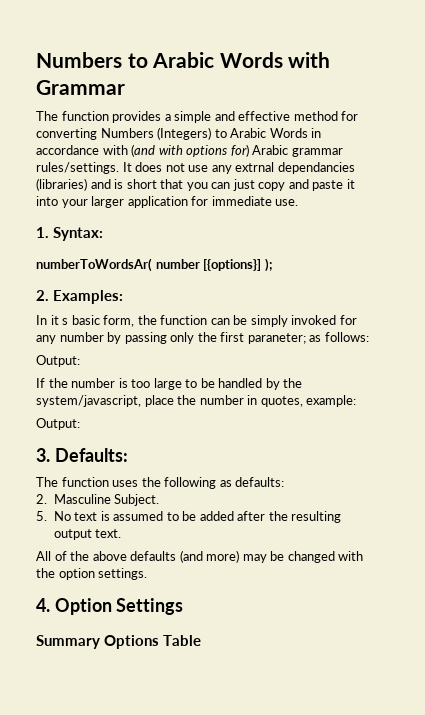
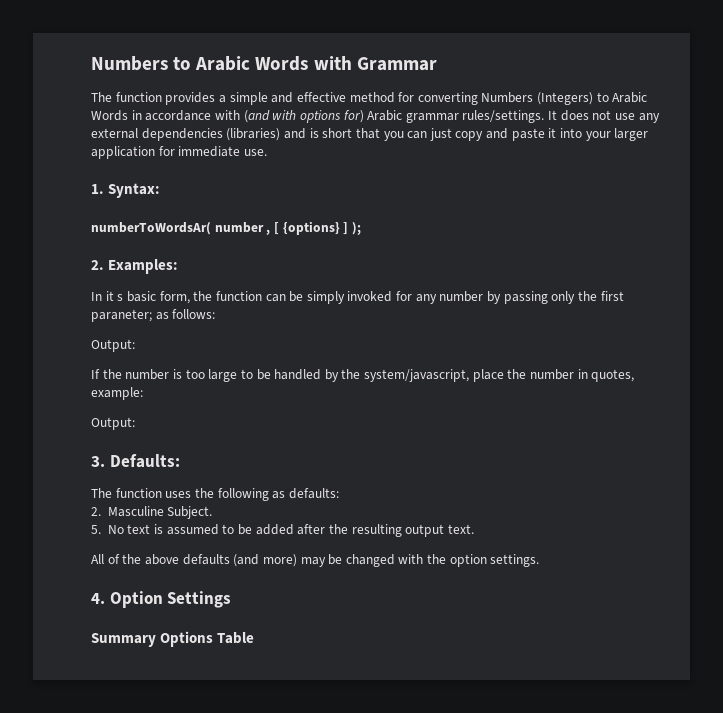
[235,162,355,174] extrnal dependancies -> [91,128,223,141] external dependencies
[203,259,262,271] [{options}] -> [266,221,349,235] , [ {options} ]

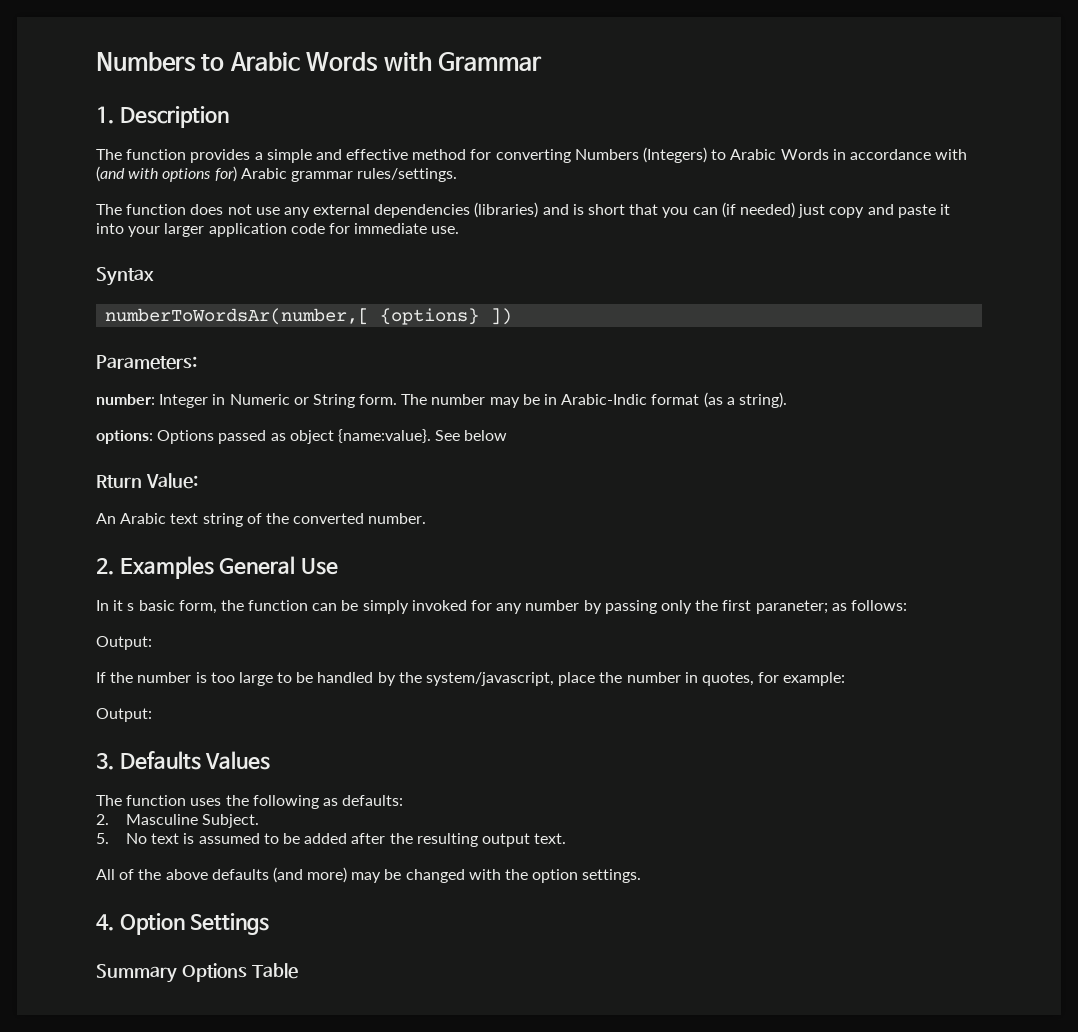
(437, 64) none -> [96,106,229,128] // 1. Description
[548,110,558,120] It -> [96,204,187,215] // The function
(428, 135) none -> [721,202,795,218] (if needed)
(155, 152) none -> [290,223,325,234] code
[91,183,161,198] [91,221,361,235] [91,259,179,274] 1. Syntax: // numberToWordsAr( number , [ {options} ] ); // 2. Examples: -> [96,267,154,286] [105,308,513,325] [96,355,197,370] [96,392,787,408] [96,429,508,444] [96,473,198,489] [96,513,427,527] [96,556,338,579] Syntax // numberToWordsAr(number,[ {options} ]) // Parameters: // number: Integer in Numeric or String form. The number may be in Arabic-Indic format (as a string). // options: Options passed as object {name:value}. See below // Rturn Value: // An Arabic text string of the converted number. // 2. Examples General Use
(635, 375) none -> [758,672,780,683] for
[109,454,180,468] Defaults: -> [119,751,271,770] Defaults Values

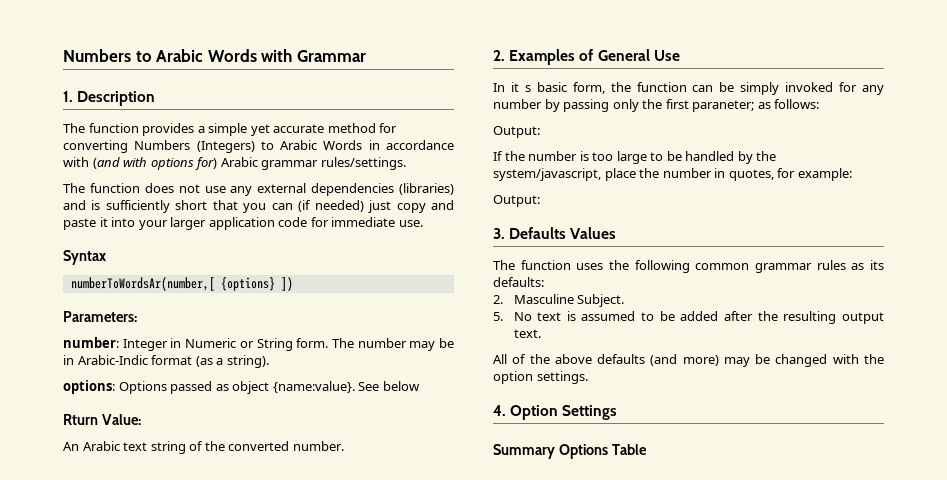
[315,149,409,160] and effective -> [250,124,325,136] yet accurate
(584, 209) none -> [105,200,170,213] sufficiently
(214, 567) none -> [579,49,594,61] of
[322,798,338,806] as -> [695,260,884,273] common grammar rules as its

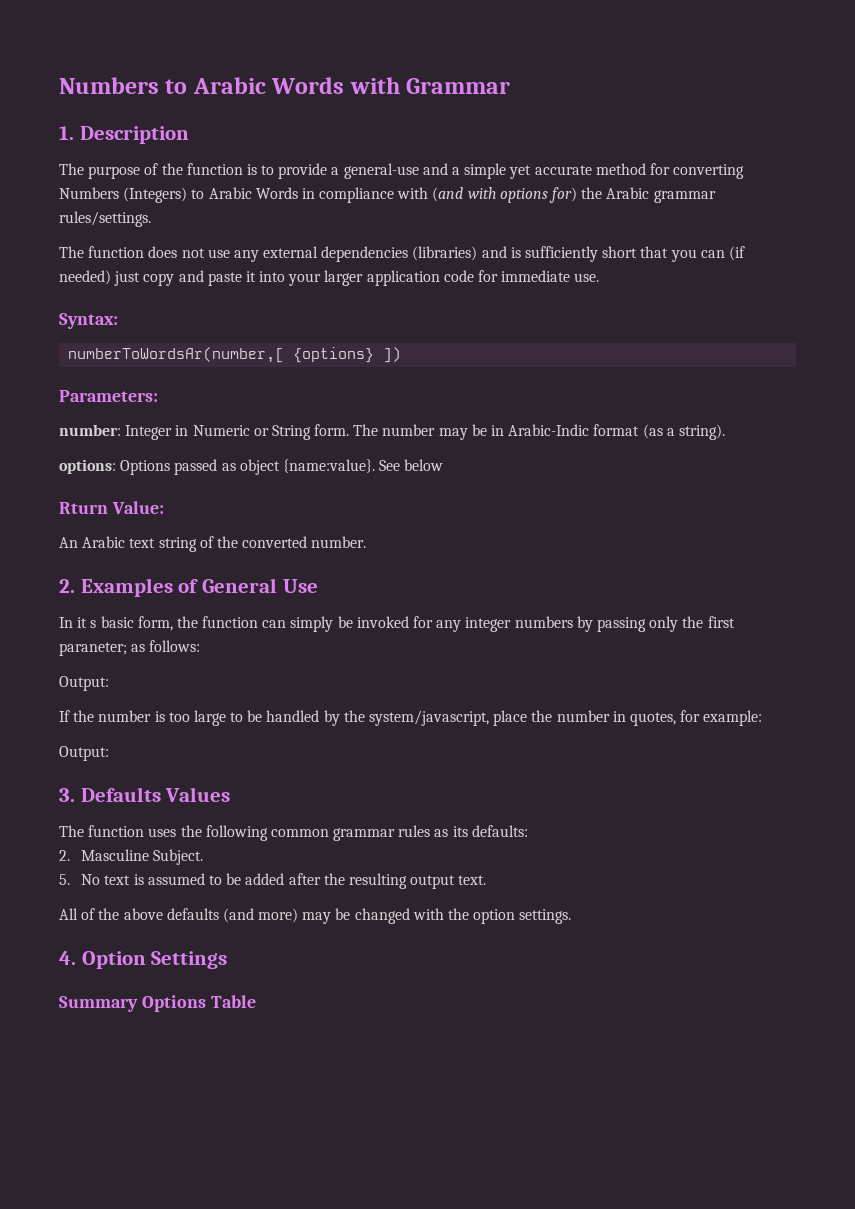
[88,123,195,136] function provides -> [88,163,448,179] purpose of the function is to provide a general-use and
[386,140,454,150] accordance -> [319,187,395,203] compliance
(218, 163) none -> [581,187,603,199] the
[63,250,106,265] Syntax -> [59,313,118,329] Syntax:
[719,82,780,95] be simply -> [290,616,353,632] simply be
[493,99,542,109] number -> [465,616,573,632] integer numbers

